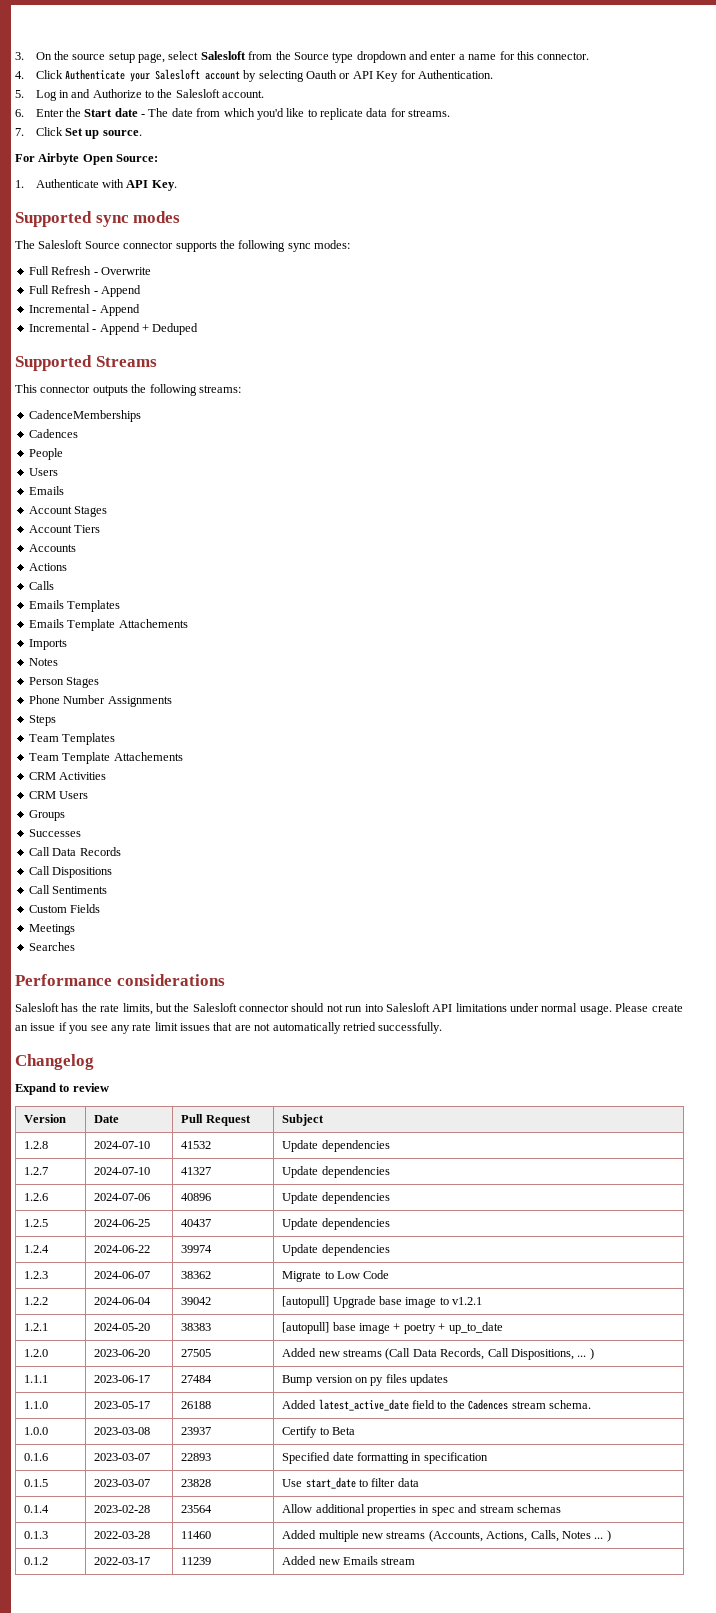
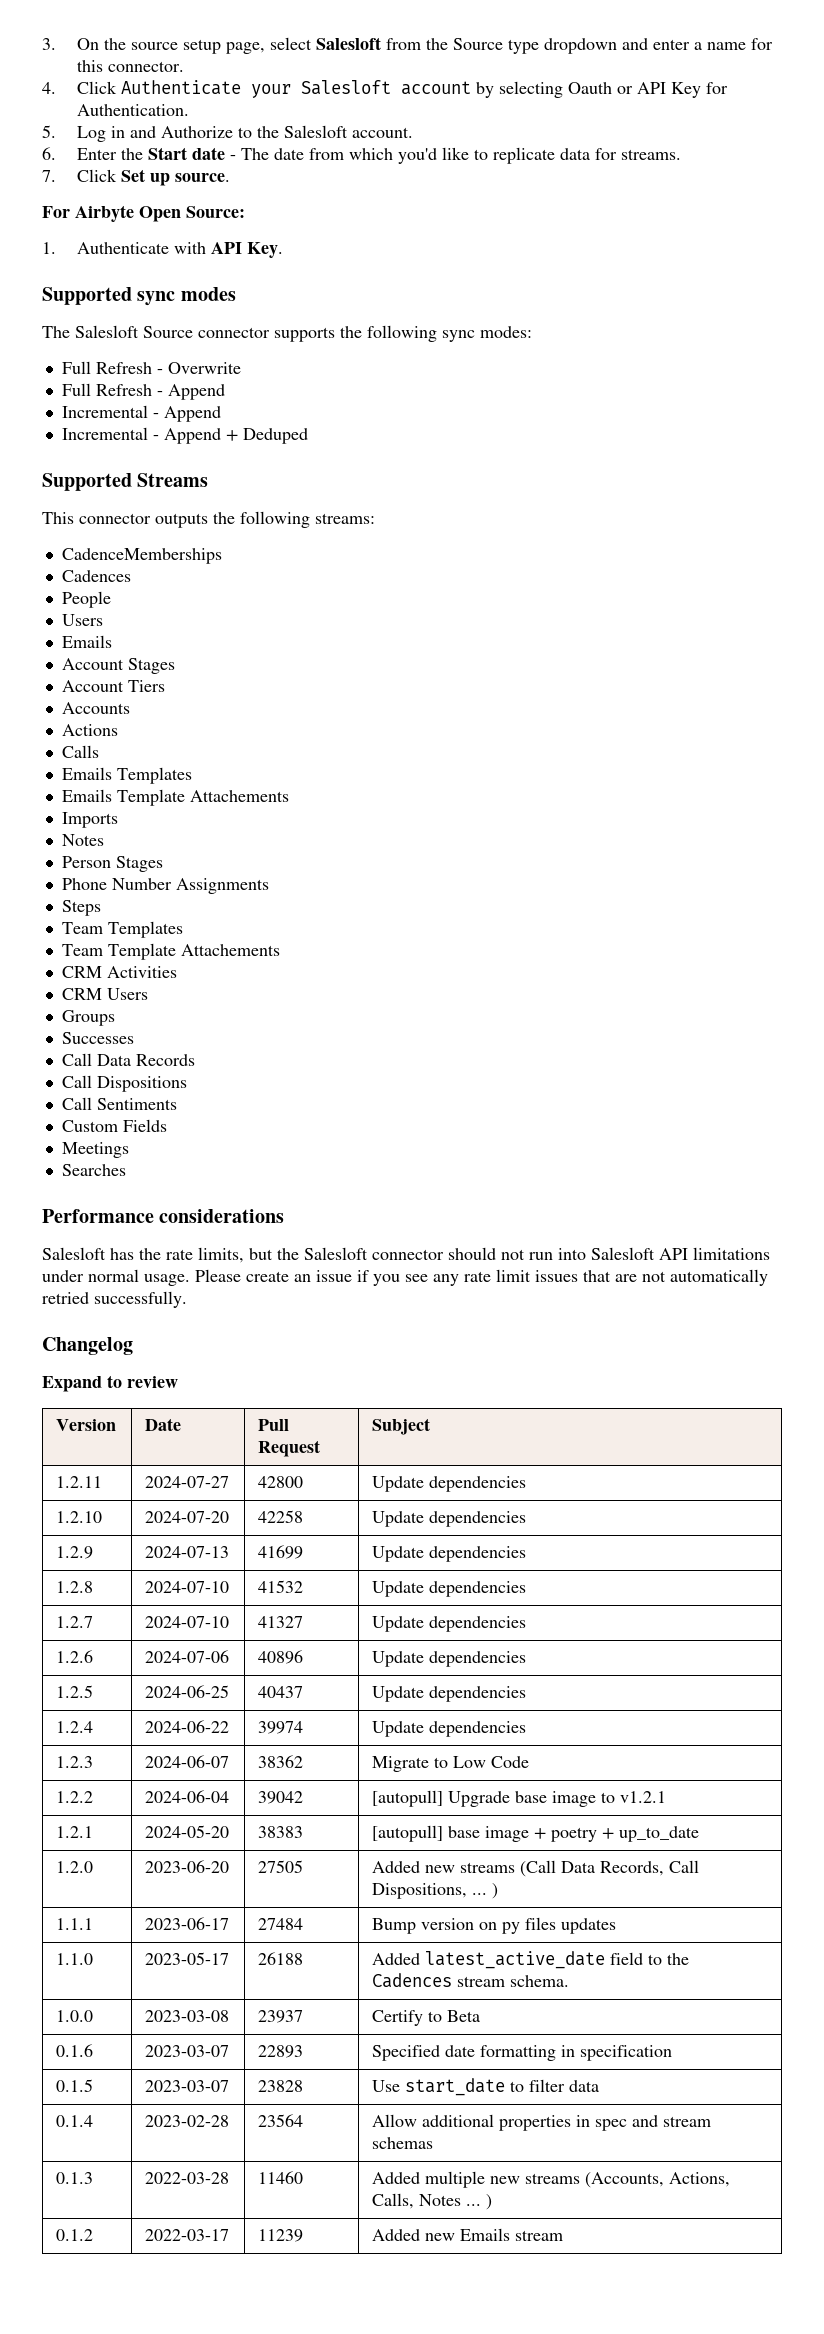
(325, 1120) none -> [56,1476,103,1488] [145,1476,230,1488] [258,1476,304,1488] [372,1476,527,1492] [56,1511,103,1523] [145,1511,230,1523] [258,1510,304,1523] [372,1511,527,1527] [56,1546,94,1559] [145,1546,230,1558] [258,1545,304,1559] [372,1546,527,1562] // 1.2.11 | 2024-07-27 | 42800 | Update dependencies // 1.2.10 | 2024-07-20 | 42258 | Update dependencies // 1.2.9 | 2024-07-13 | 41699 | Update dependencies

